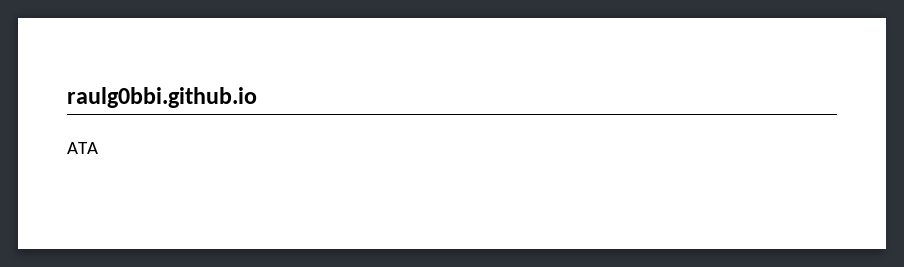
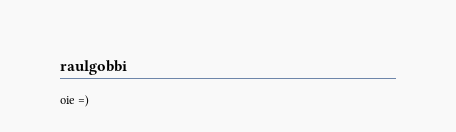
[67,87,257,108] [67,142,98,154] raulg0bbi.github.io // ATA -> [60,60,127,75] [60,95,90,107] raulgobbi // oie =)

